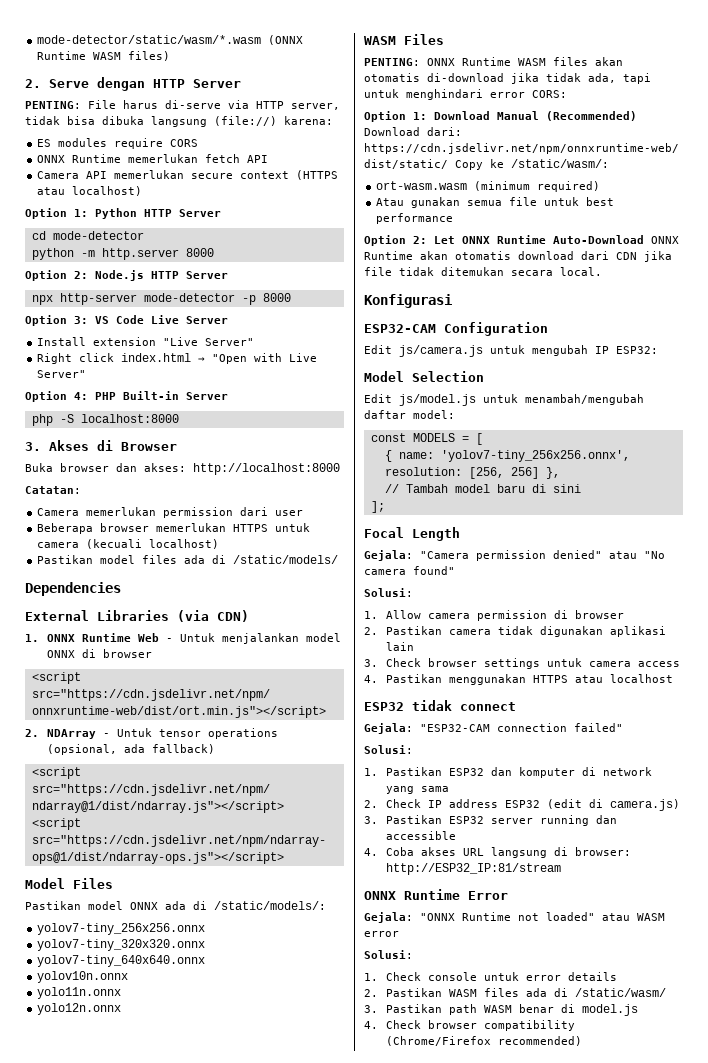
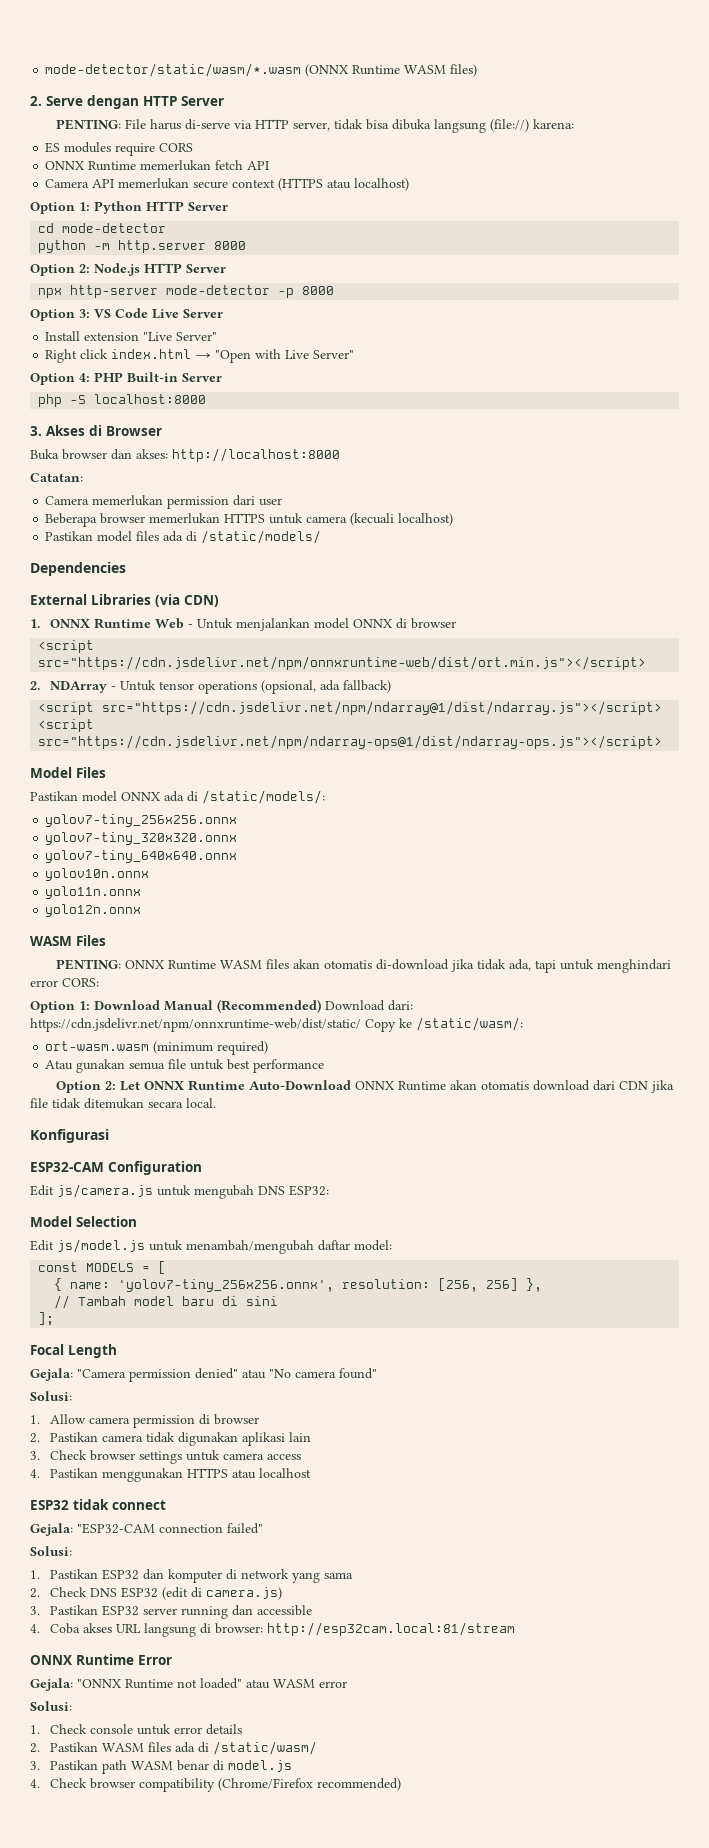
[595,346,609,354] IP -> [258,1186,285,1195] DNS
[427,799,498,808] IP address -> [90,1588,118,1597] DNS
[385,863,561,875] http://ESP32_IP:81/stream -> [267,1622,516,1636] http://esp32cam.local:81/stream

